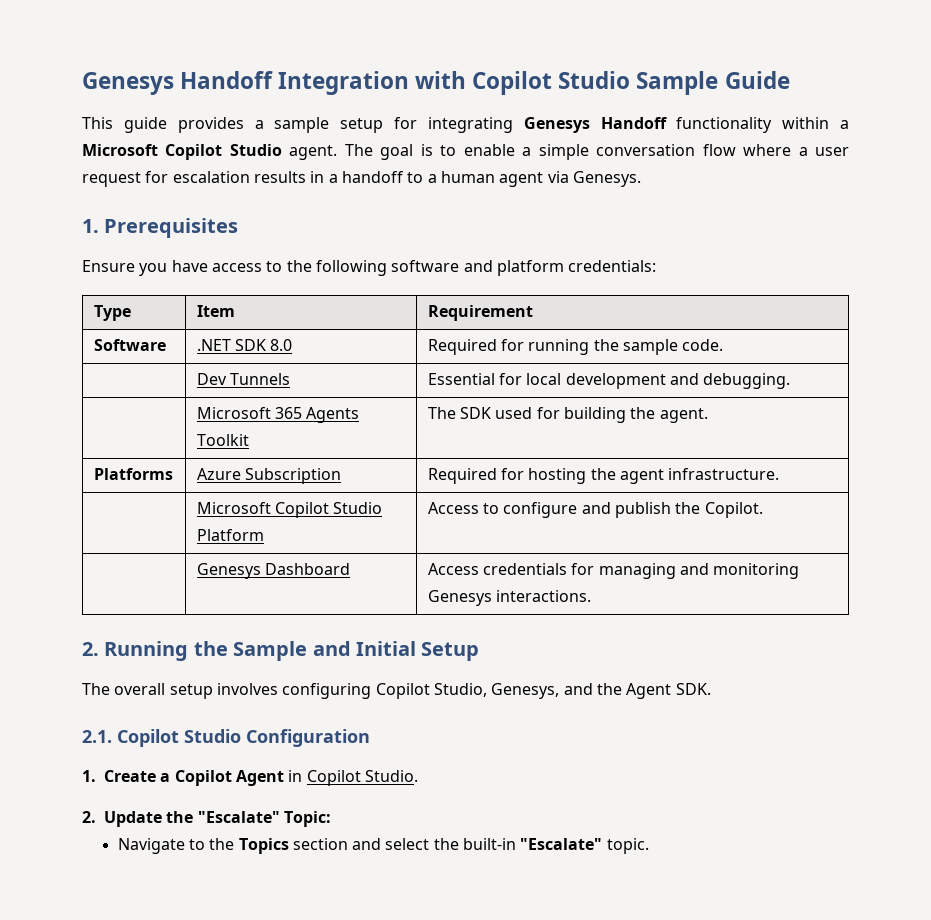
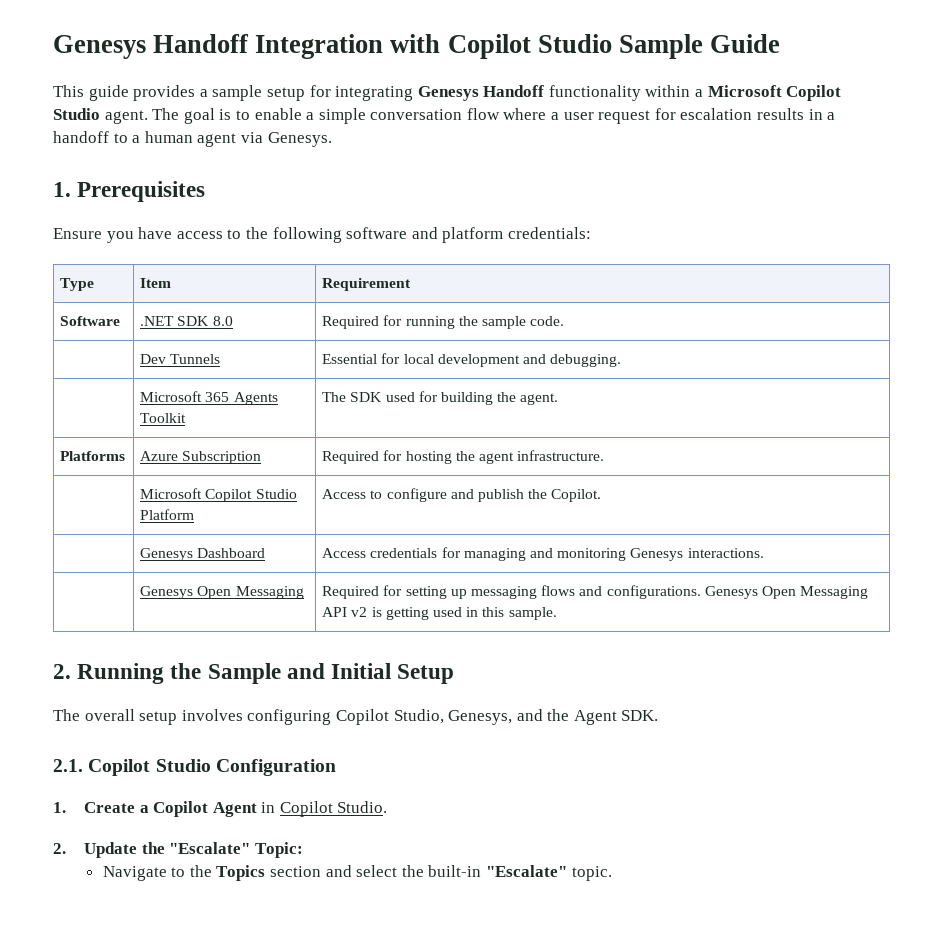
(591, 596) none -> [140,586,304,599] [322,585,869,599] [322,607,557,620] // | Genesys Open Messaging | Required for setting up messaging flows and configurations. Genesys Open Messaging API v2 is getting used in this sample.

